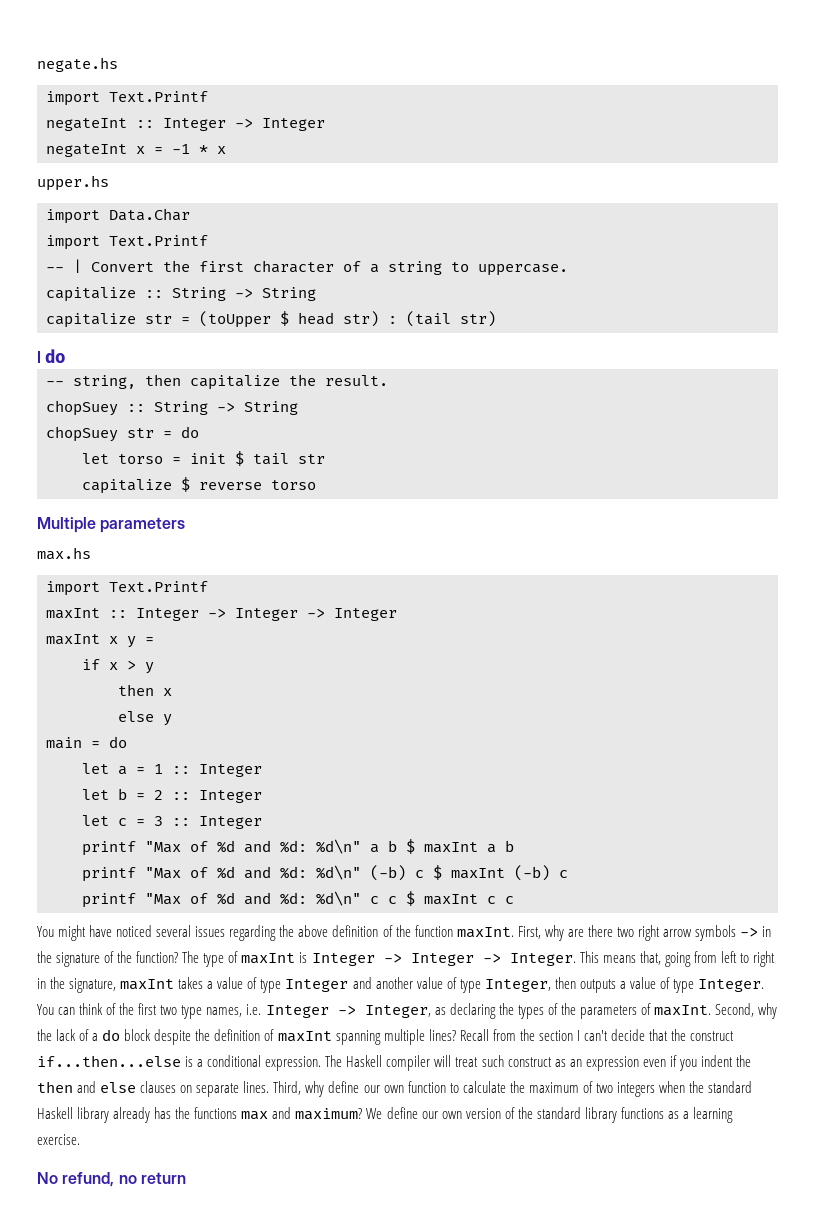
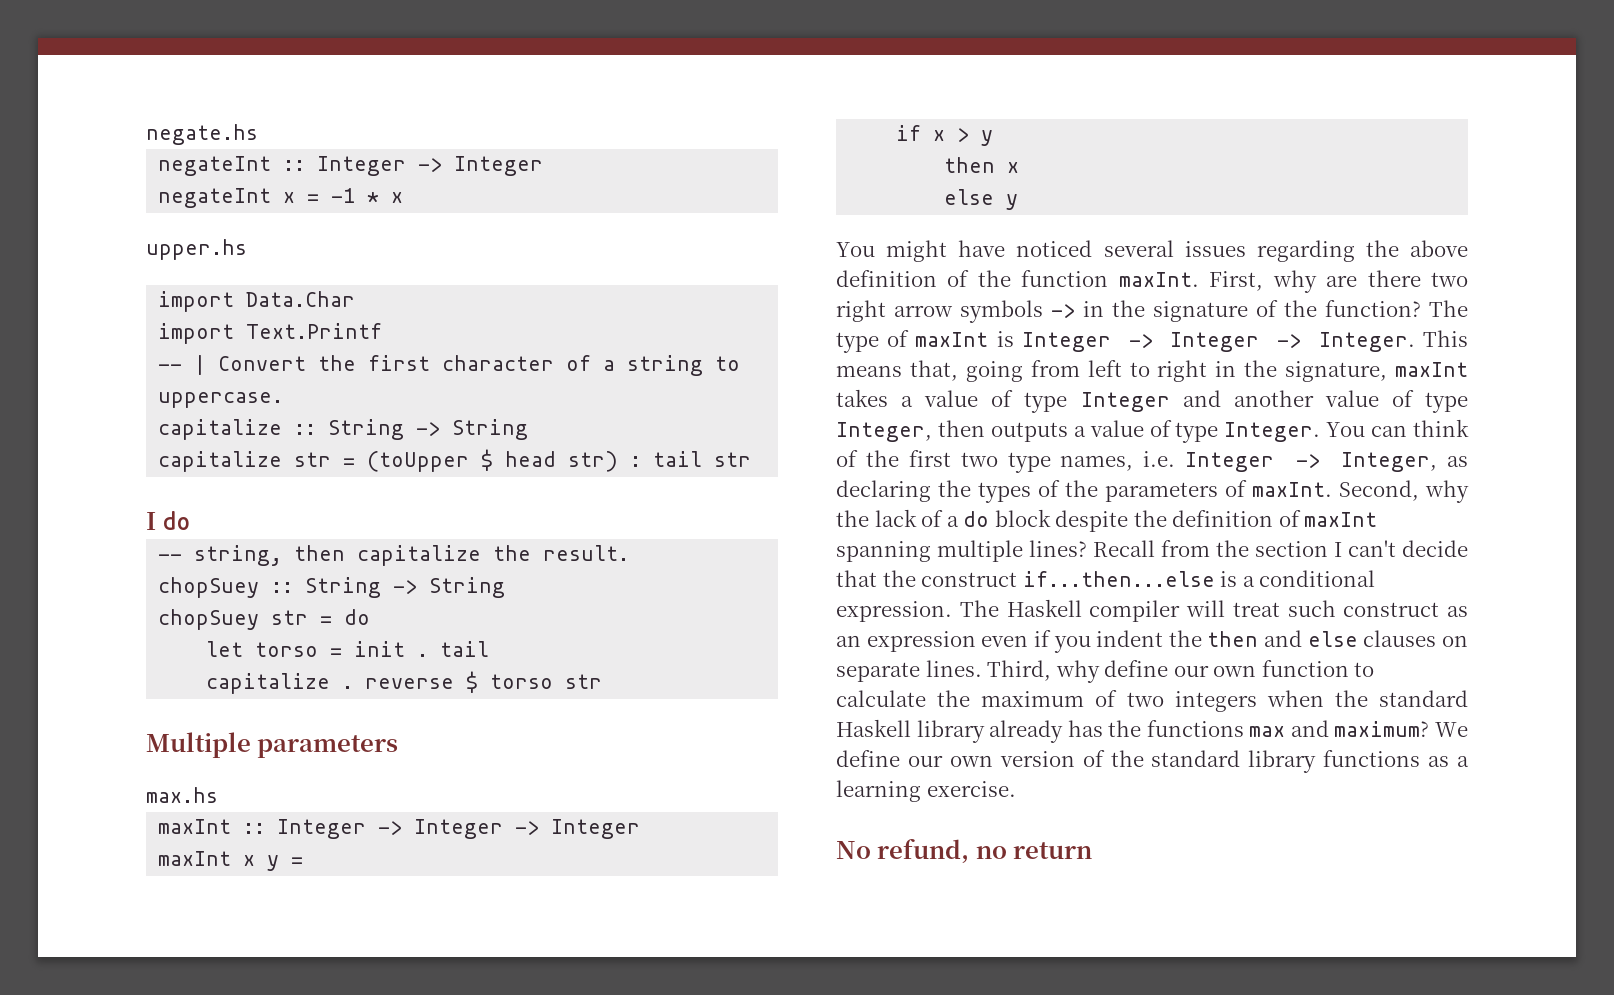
[46,91,208,106] // import Text.Printf -> (258, 134) none
[406,311,496,327] (tail str) -> [653,451,752,467] tail str
[235,451,325,466] [82,477,316,494] $ tail str // capitalize $ reverse torso -> [417,641,490,657] [206,671,603,694] . tail // capitalize . reverse $ torso str
[46,581,208,596] // import Text.Printf -> (218, 795) none
[46,736,127,749] [82,763,262,777] [82,788,262,803] [82,815,262,829] [82,839,514,856] [82,865,568,882] [82,891,514,908] // main = do // let a = 1 :: Integer // let b = 2 :: Integer // let c = 3 :: Integer // printf "Max of %d and %d: %d\n" a b $ maxInt a b // printf "Max of %d and %d: %d\n" (-b) c $ maxInt (-b) c // printf "Max of %d and %d: %d\n" c c $ maxInt c c -> (1019, 202) none

